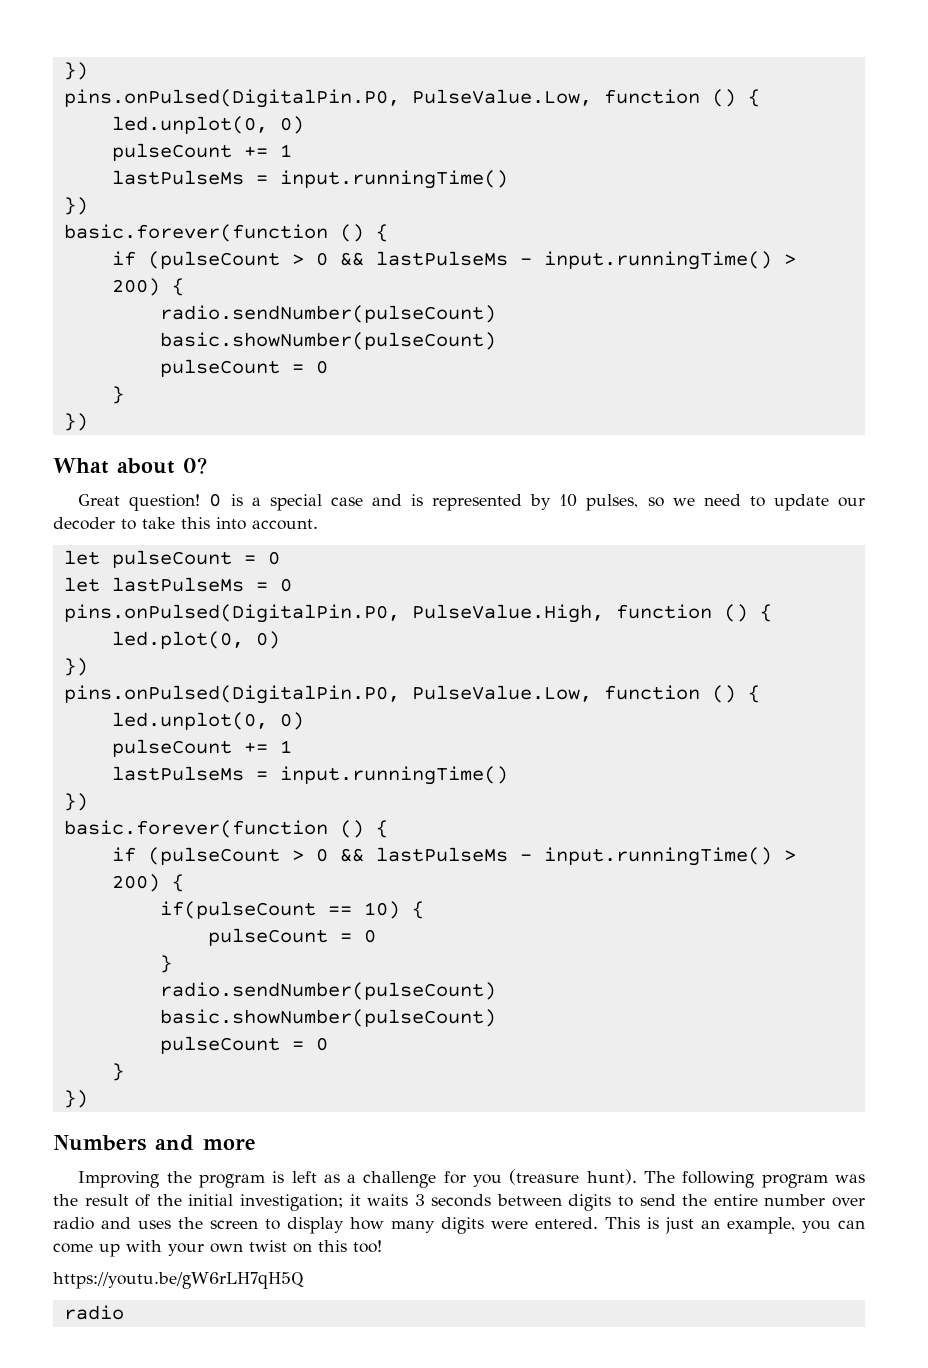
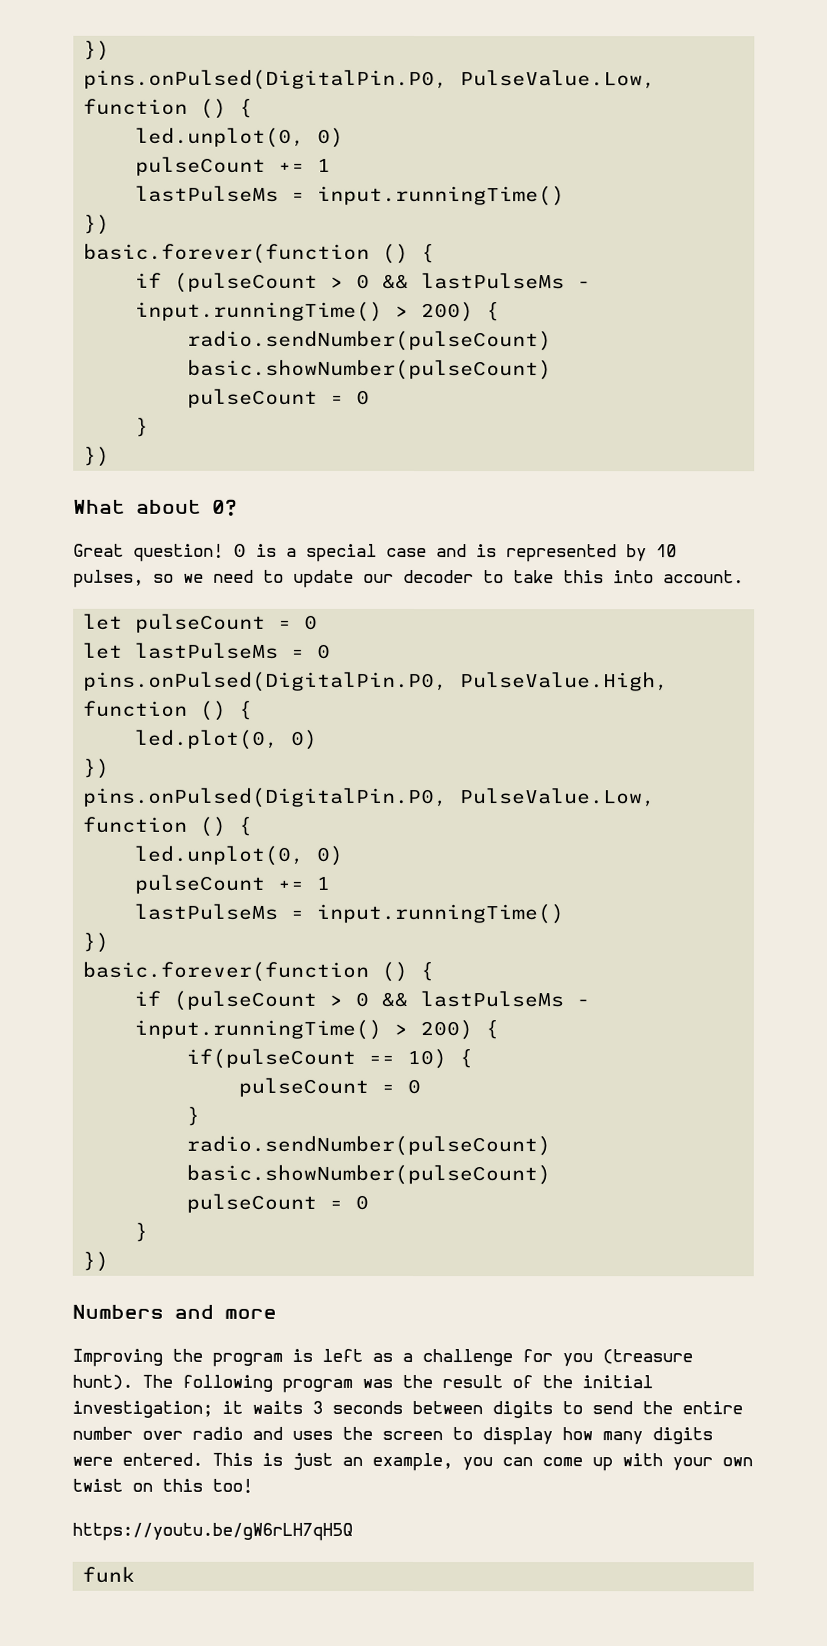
[63,1305,124,1320] radio -> [82,1566,136,1583] funk

